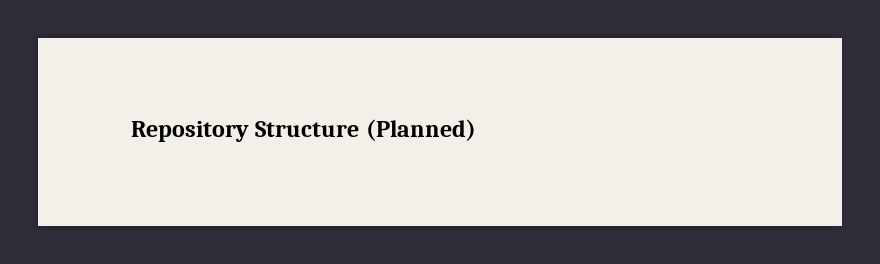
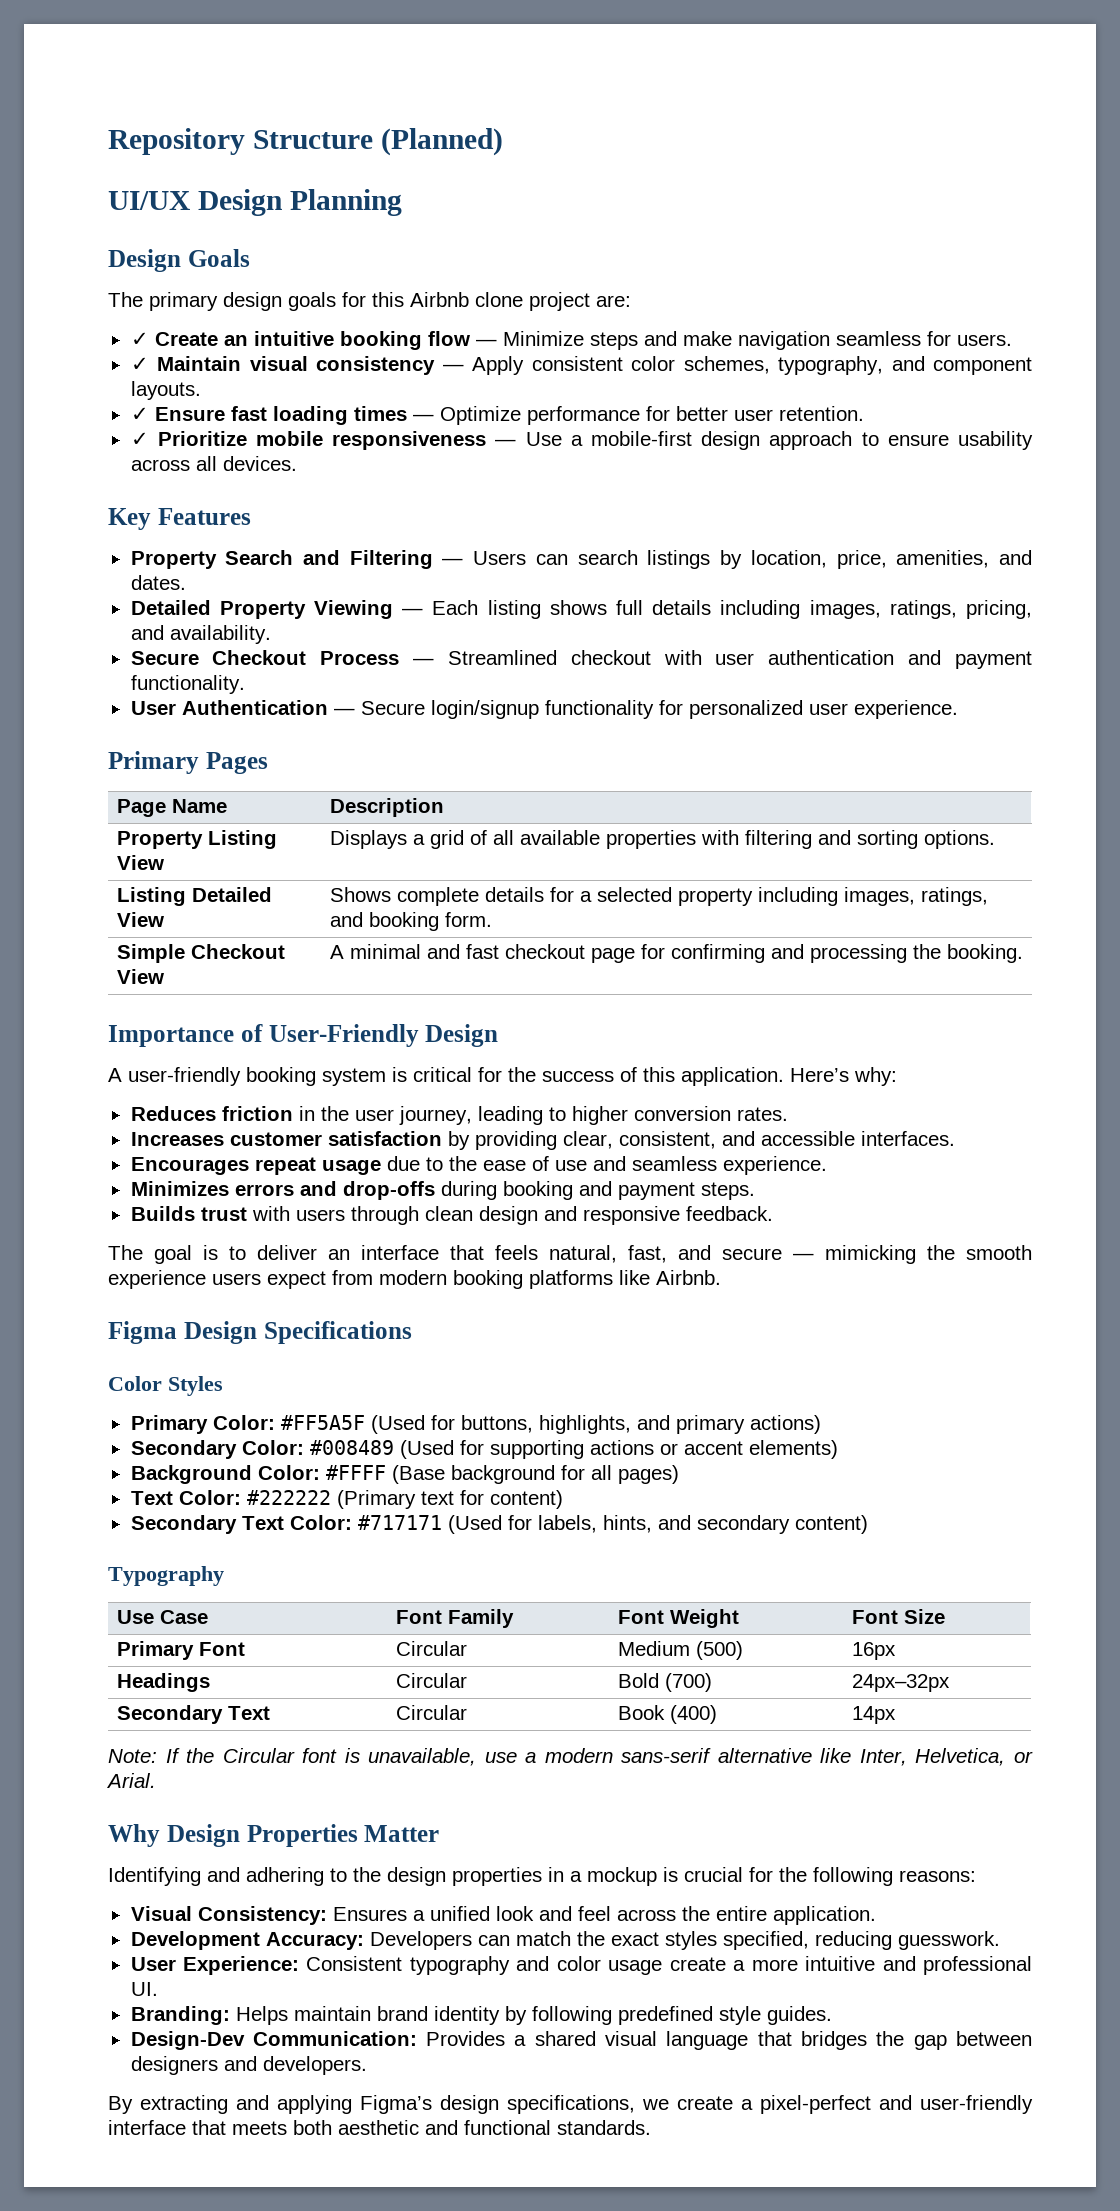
(476, 130) none -> [108,189,402,216] [108,249,250,272] [108,292,631,311] [130,331,1012,350] [130,356,1032,375] [130,381,201,400] [130,406,864,425] [130,431,1033,450] [130,456,297,471] [108,508,251,530] [130,550,1032,569] [130,575,186,590] [130,600,1032,619] [130,625,271,644] [130,650,1033,669] [130,675,245,694] [130,700,958,719] [108,751,268,774] [116,799,227,817] [329,798,444,817] [116,830,277,849] [116,855,164,870] [329,830,995,849] [116,887,272,906] [116,912,164,927] [329,887,988,906] [329,912,492,931] [116,944,285,963] [116,969,164,984] [329,944,1023,963] [108,1024,499,1047] [108,1067,897,1086] [130,1106,788,1125] [130,1131,955,1150] [130,1156,827,1175] [130,1181,755,1200] [130,1206,773,1225] [108,1245,1032,1264] [108,1270,721,1289] [108,1321,412,1344] [108,1376,223,1396] [130,1415,821,1434] [130,1440,838,1459] [130,1465,679,1484] [130,1490,563,1509] [130,1515,868,1534] [108,1566,224,1586] [116,1610,208,1624] [395,1609,514,1628] [617,1609,739,1628] [851,1609,945,1624] [116,1641,245,1660] [395,1641,467,1656] [617,1641,743,1660] [851,1642,896,1660] [116,1673,210,1692] [395,1673,467,1688] [617,1673,712,1692] [851,1674,950,1692] [116,1705,270,1724] [395,1705,467,1720] [617,1705,717,1724] [851,1706,896,1724] [108,1748,1033,1766] [106,1773,156,1788] [108,1824,440,1847] [108,1867,976,1886] [130,1906,876,1925] [130,1931,1000,1950] [130,1956,1032,1975] [130,1982,158,1996] [130,2006,832,2025] [130,2031,1033,2050] [130,2056,367,2075] [108,2095,1033,2114] [108,2120,651,2135] // UI/UX Design Planning // Design Goals // The primary design goals for this Airbnb clone project are: // ✓ Create an intuitive booking flow — Minimize steps and make navigation seamless for users. // ✓ Maintain visual consistency — Apply consistent color schemes, typography, and component layouts. // ✓ Ensure fast loading times — Optimize performance for better user retention. // ✓ Prioritize mobile responsiveness — Use a mobile-first design approach to ensure usability across all devices. // Key Features // Property Search and Filtering — Users can search listings by location, price, amenities, and dates. // Detailed Property Viewing — Each listing shows full details including images, ratings, pricing, and availability. // Secure Checkout Process — Streamlined checkout with user authentication and payment functionality. // User Authentication — Secure login/signup functionality for personalized user experience. // Primary Pages // Page Name | Description // Property Listing View | Displays a grid of all available properties with filtering and sorting options. // Listing Detailed View | Shows complete details for a selected property including images, ratings, and booking form. // Simple Checkout View | A minimal and fast checkout page for confirming and processing the booking. // Importance of User-Friendly Design // A user-friendly booking system is critical for the success of this application. Here’s why: // Reduces friction in the user journey, leading to higher conversion rates. // Increases customer satisfaction by providing clear, consistent, and accessible interfaces. // Encourages repeat usage due to the ease of use and seamless experience. // Minimizes errors and drop-offs during booking and payment steps. // Builds trust with users through clean design and responsive feedback. // The goal is to deliver an interface that feels natural, fast, and secure — mimicking the smooth experience users expect from modern booking platforms like Airbnb. // Figma Design Specifications // Color Styles // Primary Color: #FF5A5F (Used for buttons, highlights, and primary actions) // Secondary Color: #008489 (Used for supporting actions or accent elements) // Background Color: #FFFF (Base background for all pages) // Text Color: #222222 (Primary text for content) // Secondary Text Color: #717171 (Used for labels, hints, and secondary content) // Typography // Use Case | Font Family | Font Weight | Font Size // Primary Font | Circular | Medium (500) | 16px // Headings | Circular | Bold (700) | 24px–32px // Secondary Text | Circular | Book (400) | 14px // Note: If the Circular font is unavailable, use a modern sans-serif alternative like Inter, Helvetica, or Arial. // Why Design Properties Matter // Identifying and adhering to the design properties in a mockup is crucial for the following reasons: // Visual Consistency: Ensures a unified look and feel across the entire application. // Development Accuracy: Developers can match the exact styles specified, reducing guesswork. // User Experience: Consistent typography and color usage create a more intuitive and professional UI. // Branding: Helps maintain brand identity by following predefined style guides. // Design-Dev Communication: Provides a shared visual language that bridges the gap between designers and developers. // By extracting and applying Figma’s design specifications, we create a pixel-perfect and user-friendly interface that meets both aesthetic and functional standards.

